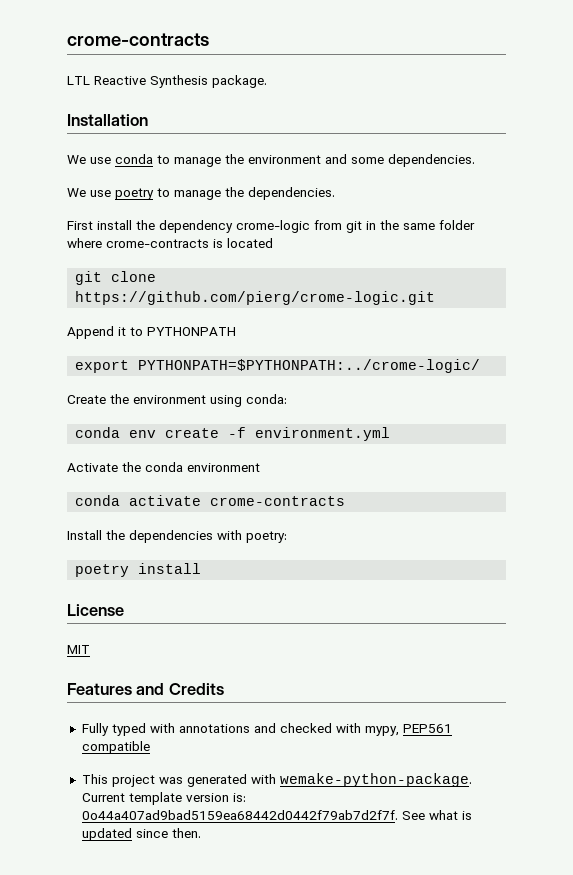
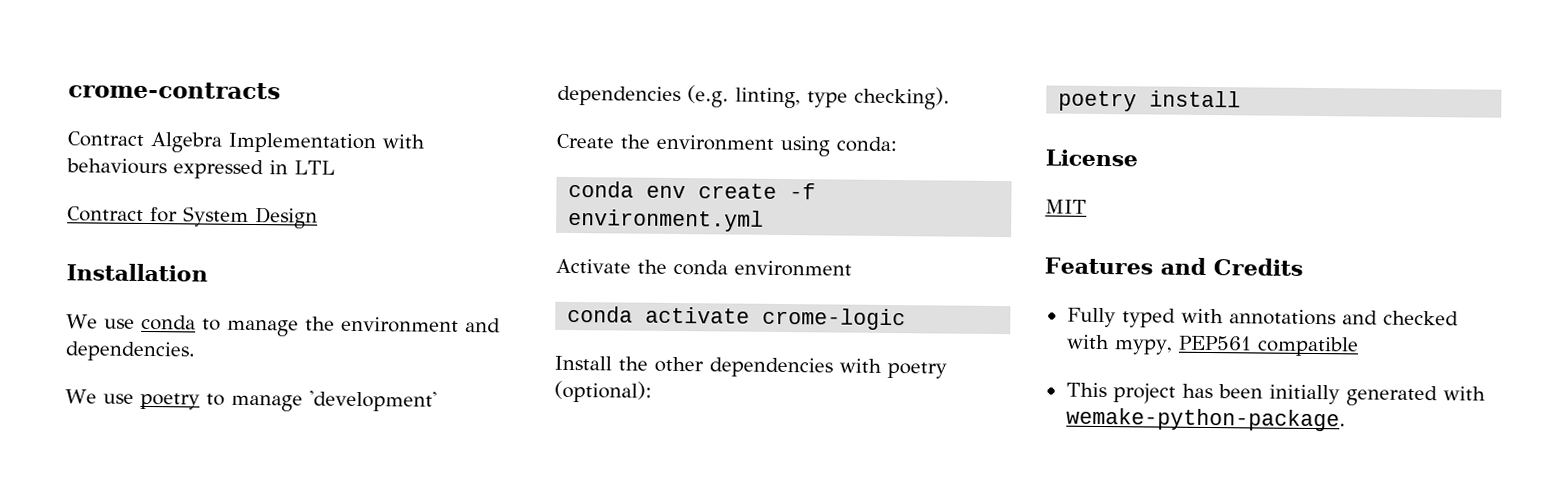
[67,33,209,46] [67,75,267,88] crome-contracts // LTL Reactive Synthesis package. -> [68,81,281,100] [67,131,425,154] [66,158,335,180] [67,206,318,229] crome-contracts // Contract Algebra Implementation with behaviours expressed in LTL // Contract for System Design
[351,157,384,164] some -> (501, 325) none
[225,187,335,200] [67,220,475,233] [67,238,273,248] [75,271,157,285] [75,291,436,305] [67,326,236,339] [75,359,481,373] the dependencies. // First install the dependency crome-logic from git in the same folder where crome-contracts is located // git clone https://github.com/pierg/crome-logic.git // Append it to PYTHONPATH // export PYTHONPATH=$PYTHONPATH:../crome-logic/ -> [308,390,437,412] [557,85,950,110] 'development' dependencies (e.g. linting, type checking).
[210,496,346,506] crome-contracts -> [762,307,907,331] crome-logic
(125, 535) none -> [654,356,704,373] other
[246,531,287,543] poetry: -> [887,361,947,379] [554,380,652,403] poetry (optional):
[158,773,472,787] [81,792,246,805] [81,810,472,820] [81,828,201,841] was generated with wemake-python-package. Current template version is: 0o44a407ad9bad5159ea68442d0442f79ab7d2f7f. See what is updated since then. -> [1181,383,1486,407] [1065,407,1346,432] has been initially generated with wemake-python-package.

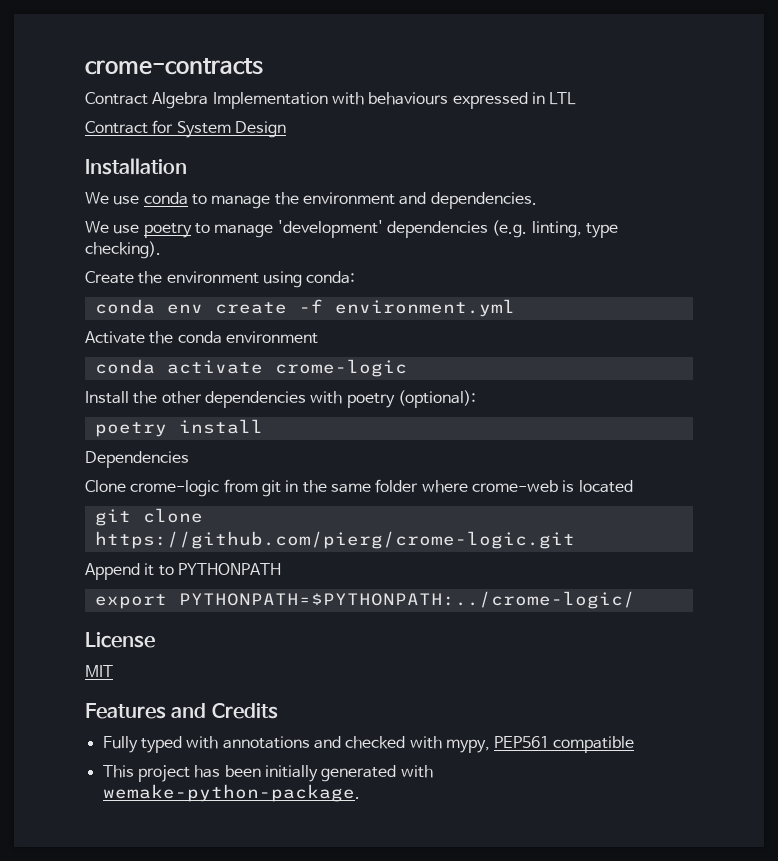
(1242, 99) none -> [85,451,189,468] [85,479,633,497] [94,508,203,526] [94,531,575,549] [85,563,281,580] [94,591,635,609] // Dependencies // Clone crome-logic from git in the same folder where crome-web is located // git clone https://github.com/pierg/crome-logic.git // Append it to PYTHONPATH // export PYTHONPATH=$PYTHONPATH:../crome-logic/

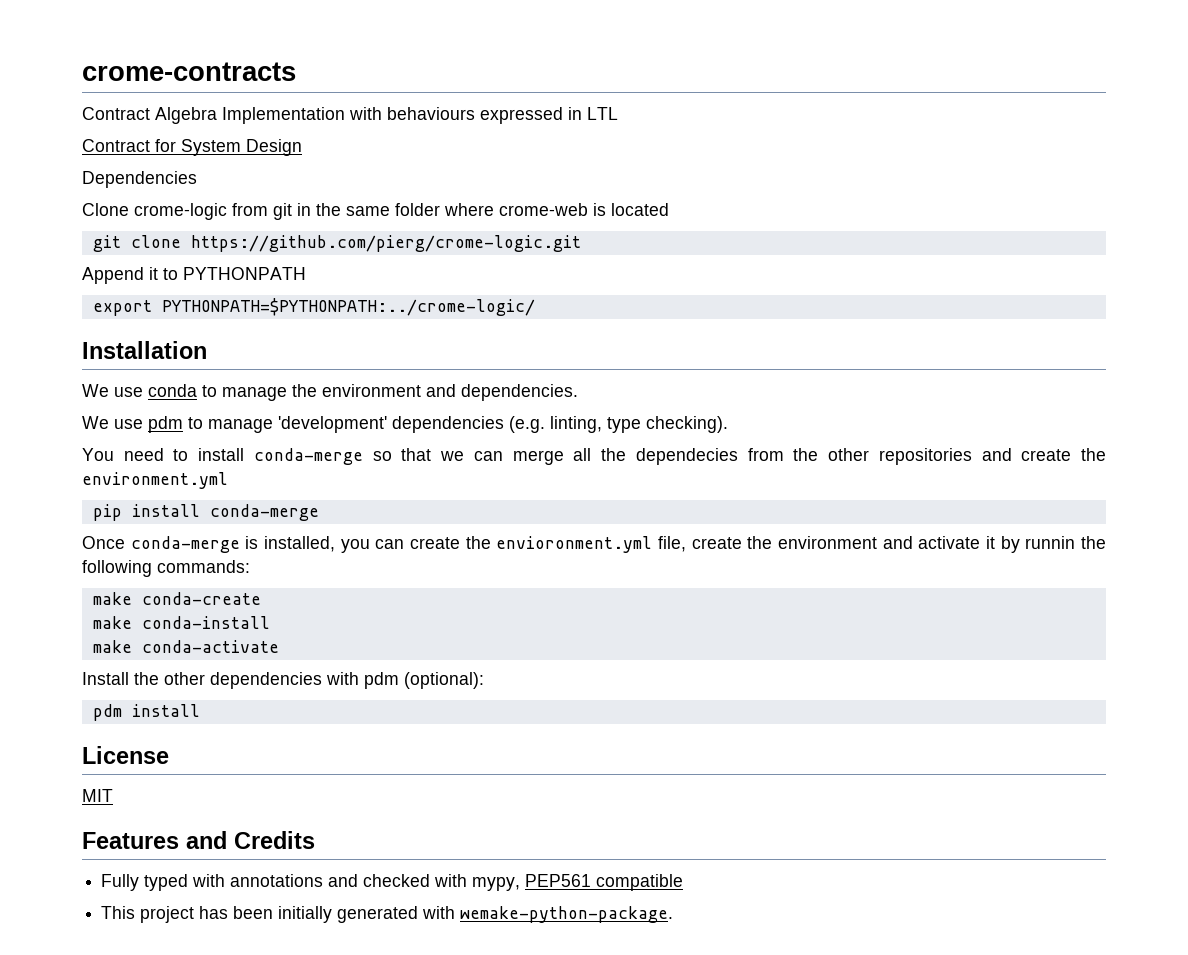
[85,158,187,175] [85,192,537,209] [85,220,618,238] [85,241,161,259] [85,271,356,288] [94,299,515,317] [85,331,318,344] [94,359,407,377] [85,390,476,408] [94,419,263,437] // Installation // We use conda to manage the environment and dependencies. // We use poetry to manage 'development' dependencies (e.g. linting, type checking). // Create the environment using conda: // conda env create -f environment.yml // Activate the conda environment // conda activate crome-logic // Install the other dependencies with poetry (optional): // poetry install -> (302, 147) none
(635, 600) none -> [82,341,207,359] [82,384,578,401] [82,416,728,433] [82,448,1106,465] [82,472,228,489] [92,504,319,521] [82,536,1106,553] [82,560,250,577] [92,592,261,605] [92,616,270,629] [92,640,279,653] [82,672,484,689] [92,704,200,721] // Installation // We use conda to manage the environment and dependencies. // We use pdm to manage 'development' dependencies (e.g. linting, type checking). // You need to install conda-merge so that we can merge all the dependecies from the other repositories and create the environment.yml // pip install conda-merge // Once conda-merge is installed, you can create the envioronment.yml file, create the environment and activate it by runnin the following commands: // make conda-create // make conda-install // make conda-activate // Install the other dependencies with pdm (optional): // pdm install

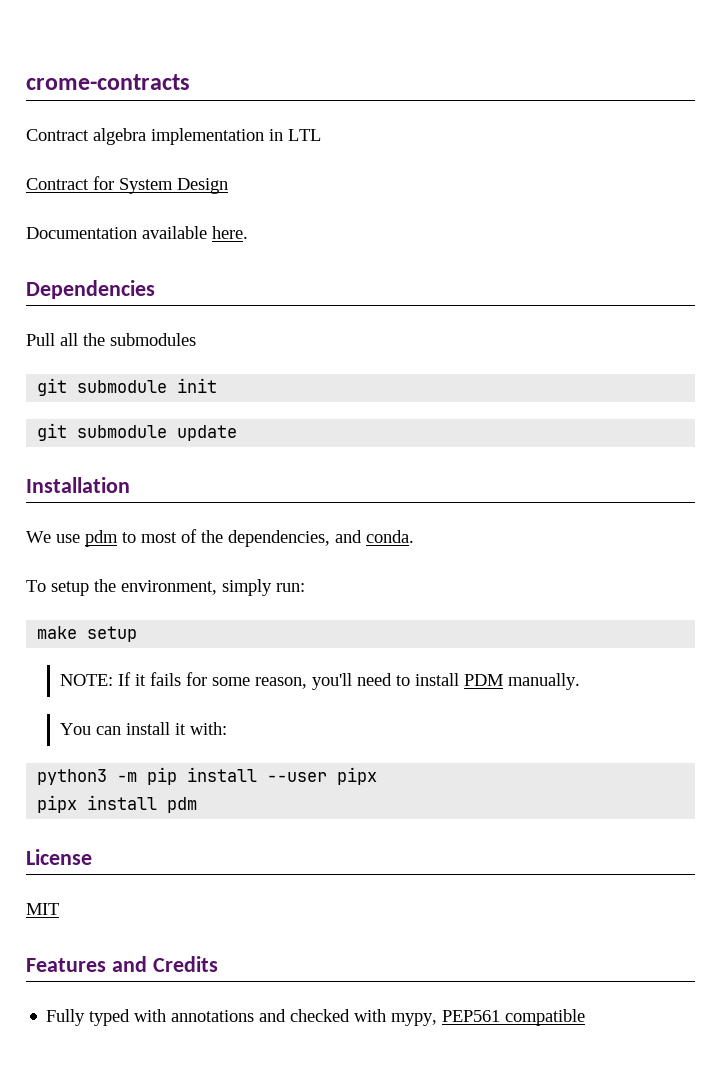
[155,107,563,124] Algebra Implementation with behaviours expressed -> [93,128,264,145] algebra implementation
[82,171,197,188] [82,203,669,220] [92,235,581,252] [82,267,306,284] [92,298,535,316] [82,341,207,359] [82,384,578,401] [82,416,728,433] [82,448,1106,465] [82,472,228,489] [92,504,319,521] [82,536,1106,553] [82,560,250,577] [92,592,261,605] [92,616,270,629] [92,640,279,653] [82,672,484,689] [92,704,200,721] Dependencies // Clone crome-logic from git in the same folder where crome-web is located // git clone https://github.com/pierg/crome-logic.git // Append it to PYTHONPATH // export PYTHONPATH=$PYTHONPATH:../crome-logic/ // Installation // We use conda to manage the environment and dependencies. // We use pdm to manage 'development' dependencies (e.g. linting, type checking). // You need to install conda-merge so that we can merge all the dependecies from the other repositories and create the environment.yml // pip install conda-merge // Once conda-merge is installed, you can create the envioronment.yml file, create the environment and activate it by runnin the following commands: // make conda-create // make conda-install // make conda-activate // Install the other dependencies with pdm (optional): // pdm install -> [26,226,248,239] [26,280,155,299] [26,333,196,346] [37,378,218,396] [37,423,238,441] [26,477,130,493] [26,529,414,547] [26,579,305,596] [37,626,138,642] [59,672,580,690] [59,722,227,735] [37,767,378,785] [37,795,198,813] Documentation available here. // Dependencies // Pull all the submodules // git submodule init // git submodule update // Installation // We use pdm to most of the dependencies, and conda. // To setup the environment, simply run: // make setup // NOTE: If it fails for some reason, you'll need to install PDM manually. // You can install it with: // python3 -m pip install --user pipx // pipx install pdm
[101,906,674,923] // This project has been initially generated with wemake-python-package. -> (586, 1017) none

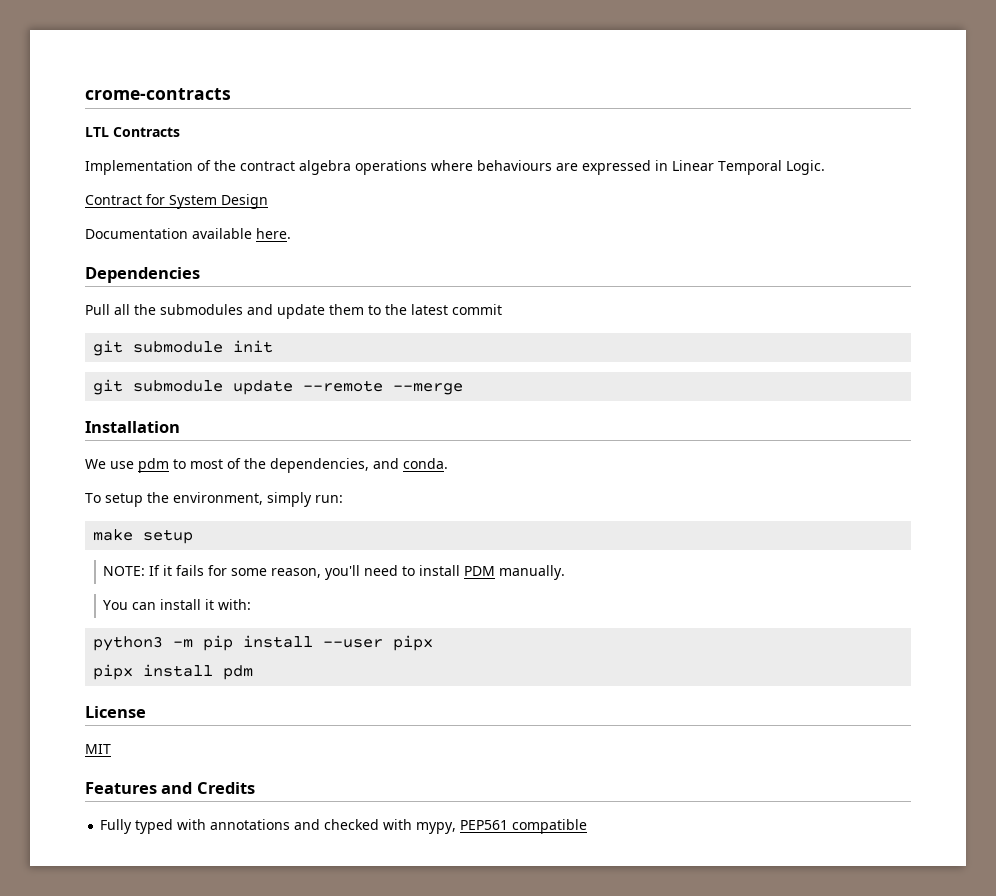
[26,128,321,145] Contract algebra implementation in LTL -> [85,127,180,137] [85,160,825,175] LTL Contracts // Implementation of the contract algebra operations where behaviours are expressed in Linear Temporal Logic.
(196, 339) none -> [247,304,502,319] and update them to the latest commit
(238, 433) none -> [303,380,464,395] --remote --merge

